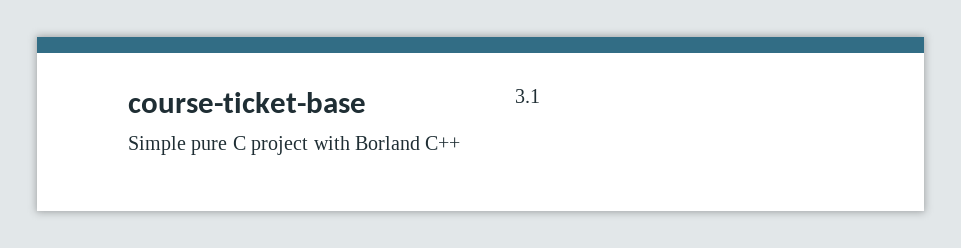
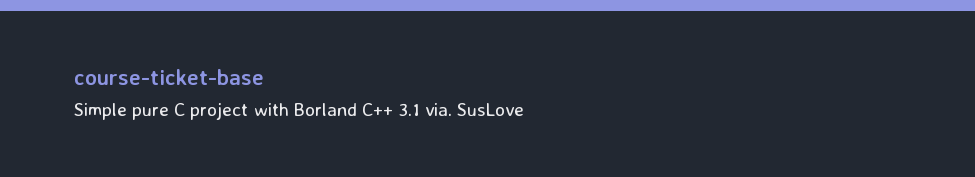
(540, 96) none -> [425,103,525,116] via. SusLove

